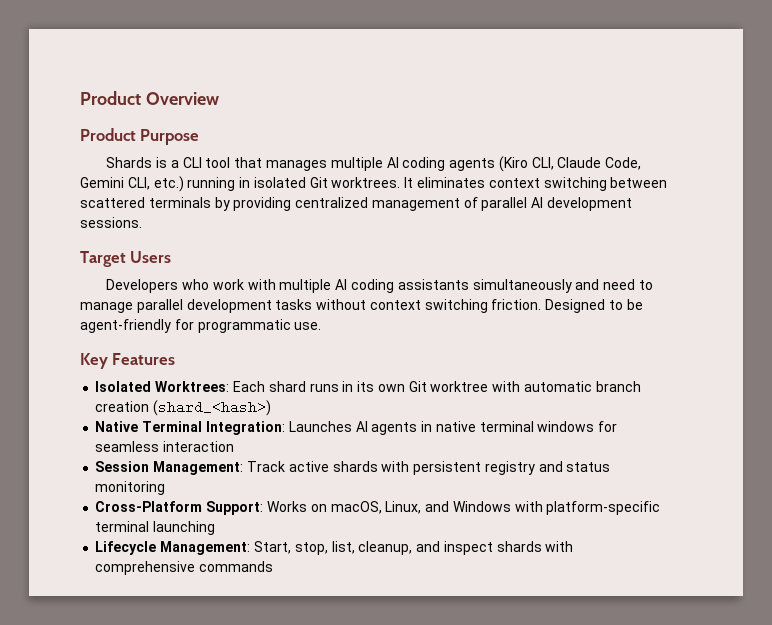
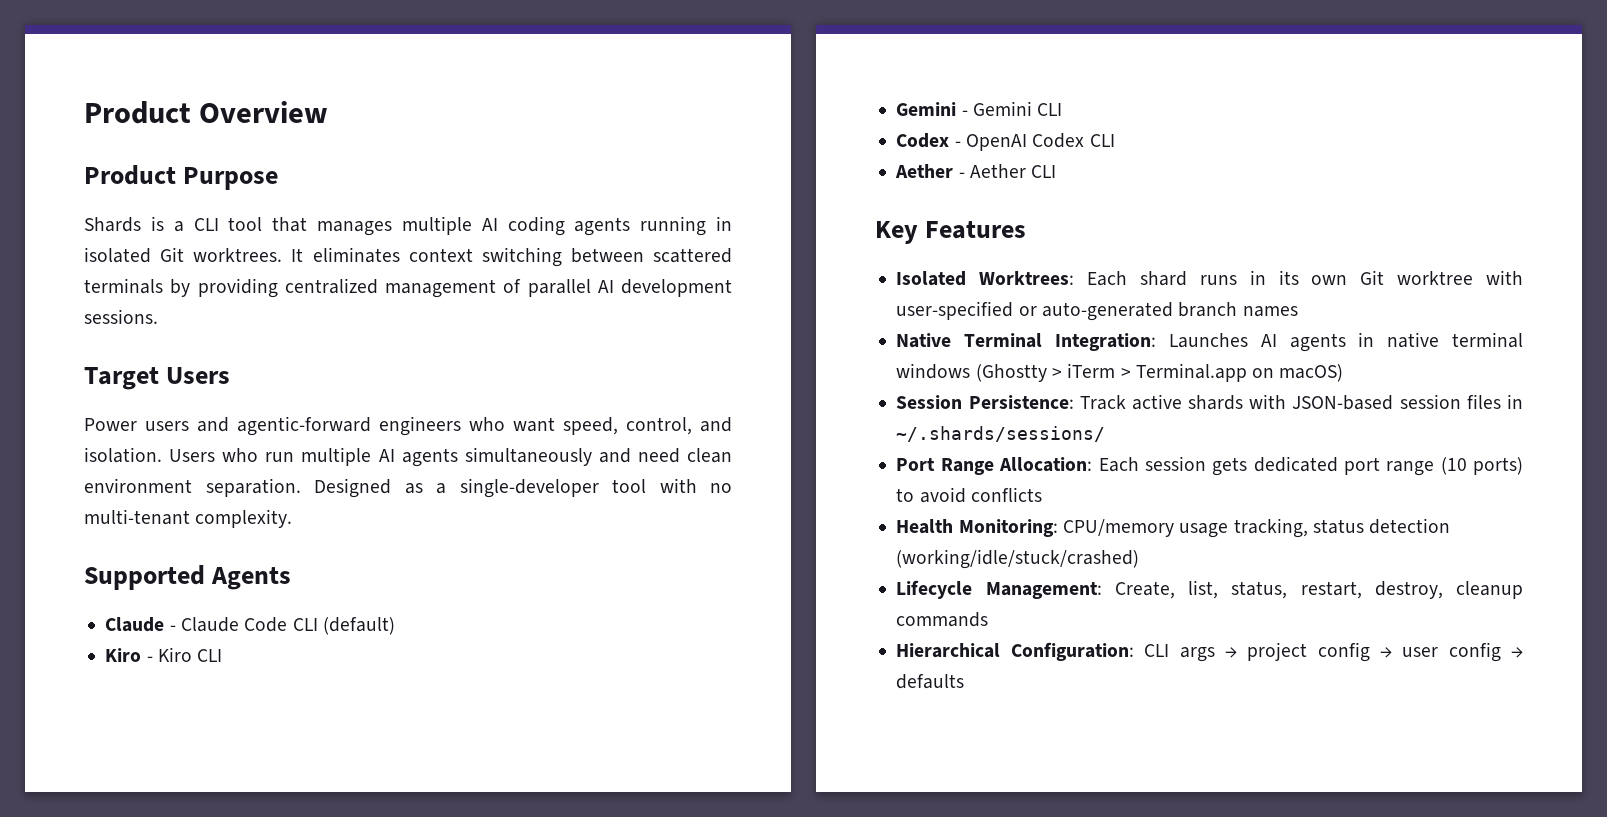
[498,156,642,172] [80,176,184,192] (Kiro CLI, Claude Code, Gemini CLI, etc.) -> (631, 226) none
[106,279,653,293] [80,299,643,313] [80,319,322,333] Developers who work with multiple AI coding assistants simultaneously and need to manage parallel development tasks without context switching friction. Designed to be agent-friendly for programmatic use. -> [84,416,732,436] [84,447,733,467] [84,478,732,498] [84,509,293,528] [84,565,292,590] [105,617,395,635] [105,647,223,662] [896,101,1063,116] [896,133,1115,151] [895,164,1057,178] Power users and agentic-forward engineers who want speed, control, and isolation. Users who run multiple AI agents simultaneously and need clean environment separation. Designed as a single-developer tool with no multi-tenant complexity. // Supported Agents // Claude - Claude Code CLI (default) // Kiro - Kiro CLI // Gemini - Gemini CLI // Codex - OpenAI Codex CLI // Aether - Aether CLI
[523,381,641,392] [95,400,272,416] automatic branch creation (shard_<hash>) -> [896,301,1298,321] user-specified or auto-generated branch names
[598,421,618,432] [95,441,235,452] for seamless interaction -> [975,363,1344,382] (Ghostty > iTerm > Terminal.app on macOS)
[153,461,244,475] Management: -> [968,395,1074,409] Persistence:
[413,461,611,475] [95,481,166,495] [95,501,661,515] [95,521,216,535] [95,541,574,555] [95,561,274,575] persistent registry and status monitoring // Cross-Platform Support: Works on macOS, Linux, and Windows with platform-specific terminal launching // Lifecycle Management: Start, stop, list, cleanup, and inspect shards with comprehensive commands -> [1292,394,1523,410] [896,426,1106,442] [896,456,1523,476] [896,487,1042,503] [896,518,1451,538] [896,549,1140,569] [896,580,1523,599] [896,612,989,627] [896,642,1524,662] [896,674,965,689] JSON-based session files in ~/.shards/sessions/ // Port Range Allocation: Each session gets dedicated port range (10 ports) to avoid conflicts // Health Monitoring: CPU/memory usage tracking, status detection (working/idle/stuck/crashed) // Lifecycle Management: Create, list, status, restart, destroy, cleanup commands // Hierarchical Configuration: CLI args → project config → user config → defaults

